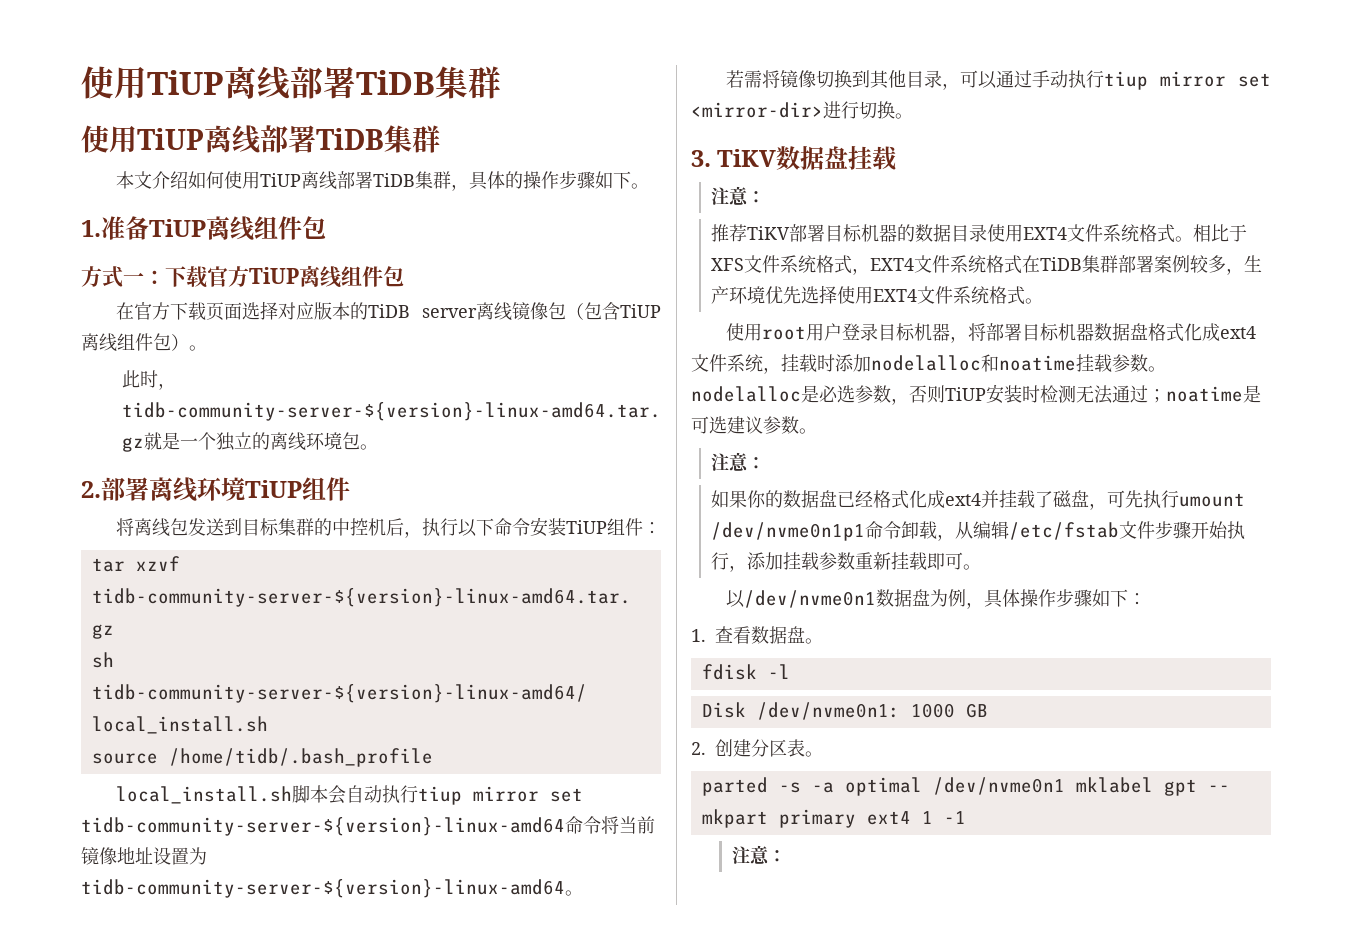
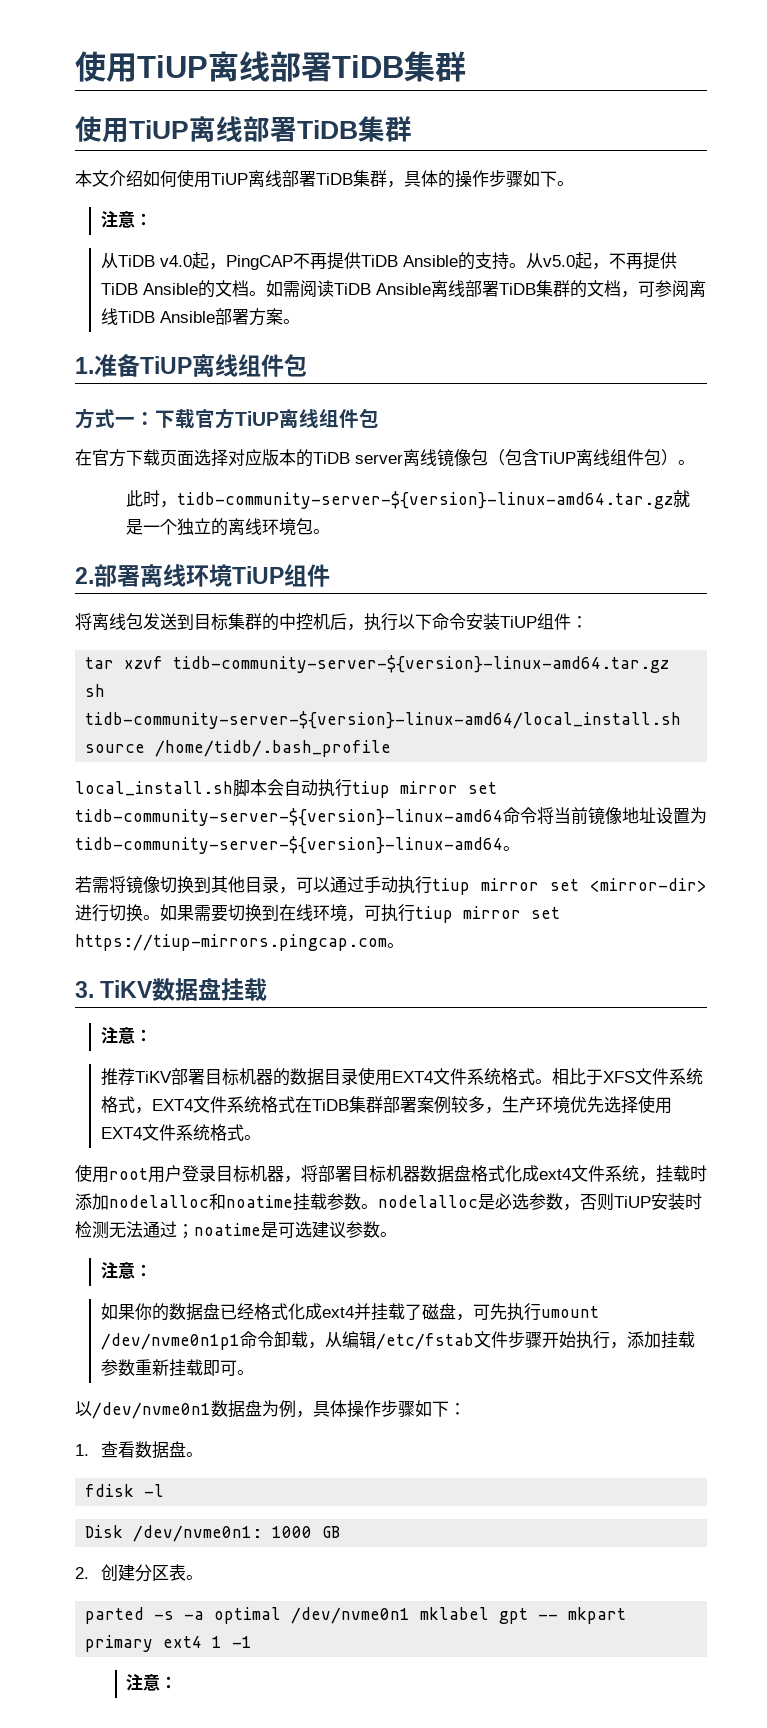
(649, 186) none -> [100,211,152,228] [100,252,677,270] [100,280,706,298] [100,308,300,326] // 注意： // 从TiDB v4.0起，PingCAP不再提供TiDB Ansible的支持。从v5.0起，不再提供TiDB Ansible的文档。如需阅读TiDB Ansible离线部署TiDB集群的文档，可参阅离线TiDB Ansible部署方案。
(913, 116) none -> [160,904,560,923] [75,934,404,951] 如果需要切换到在线环境，可执行tiup mirror set https://tiup-mirrors.pingcap.com。

